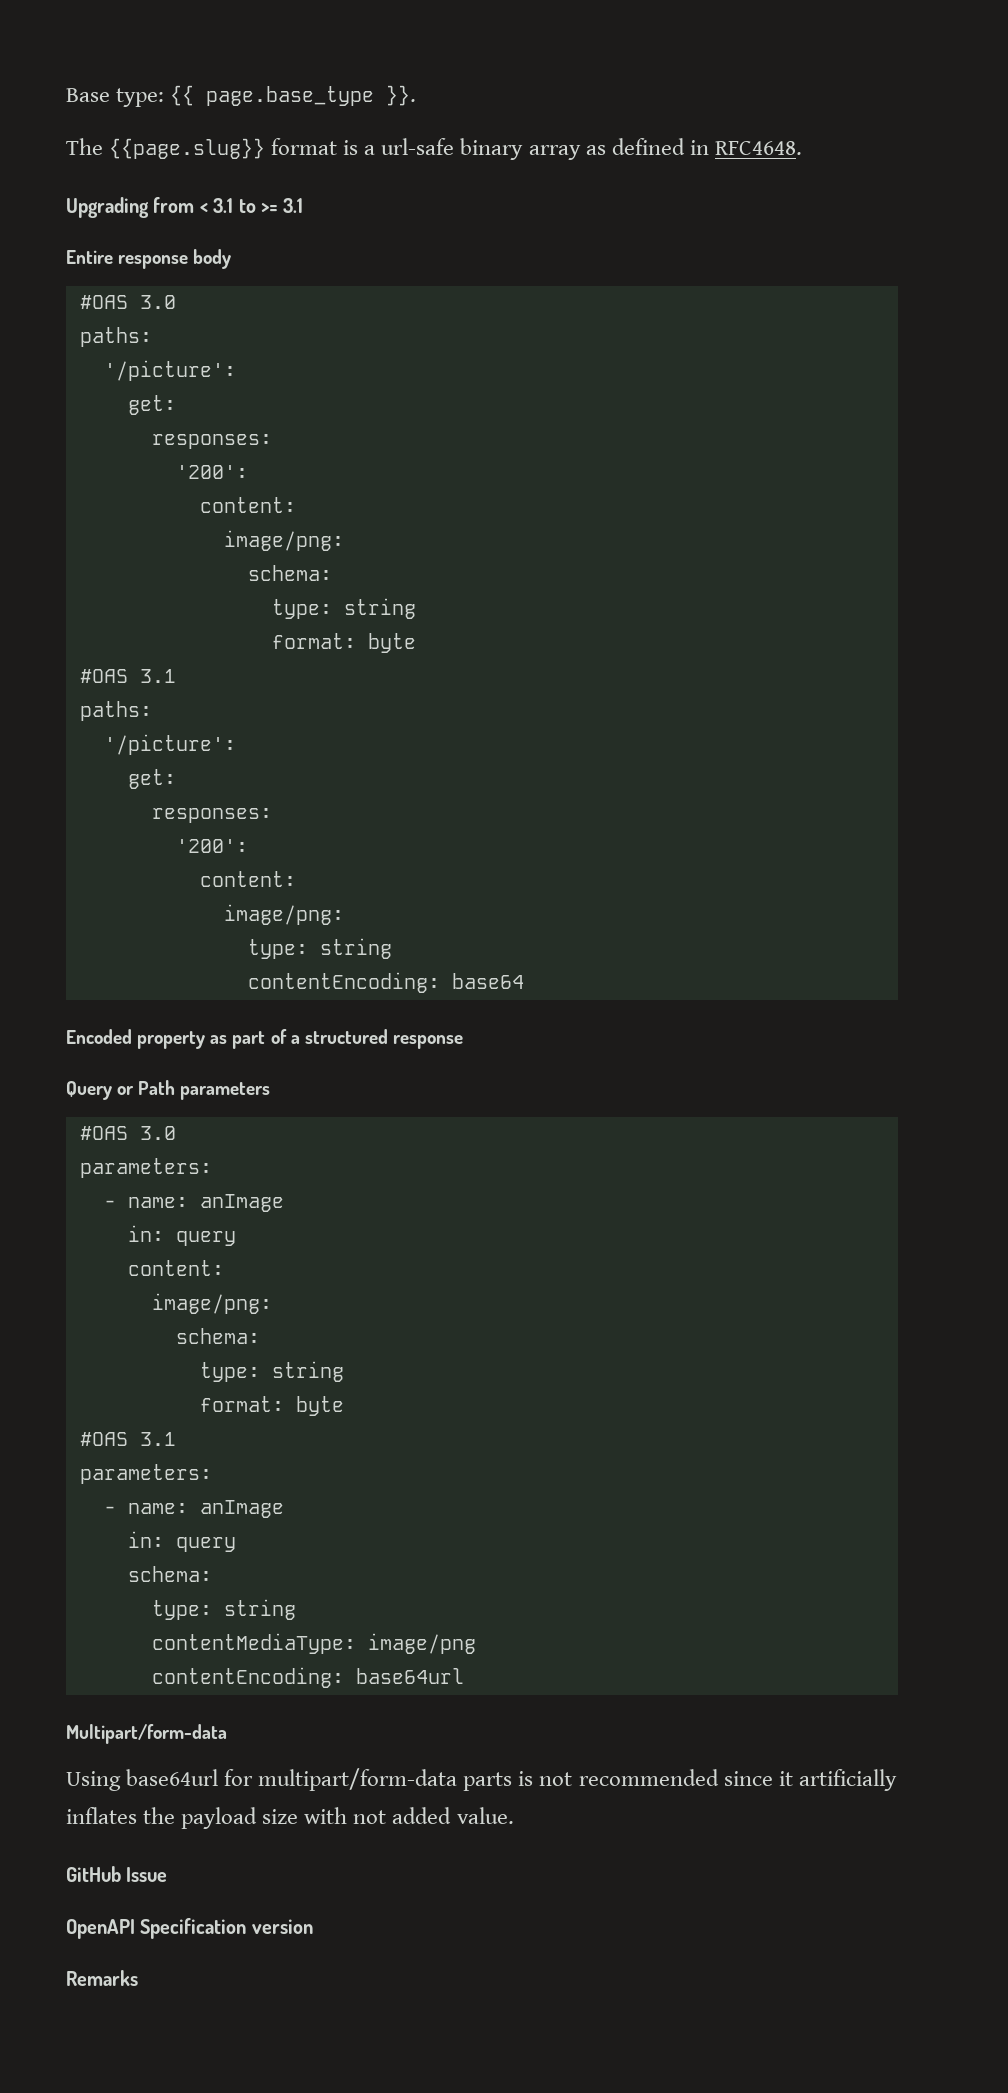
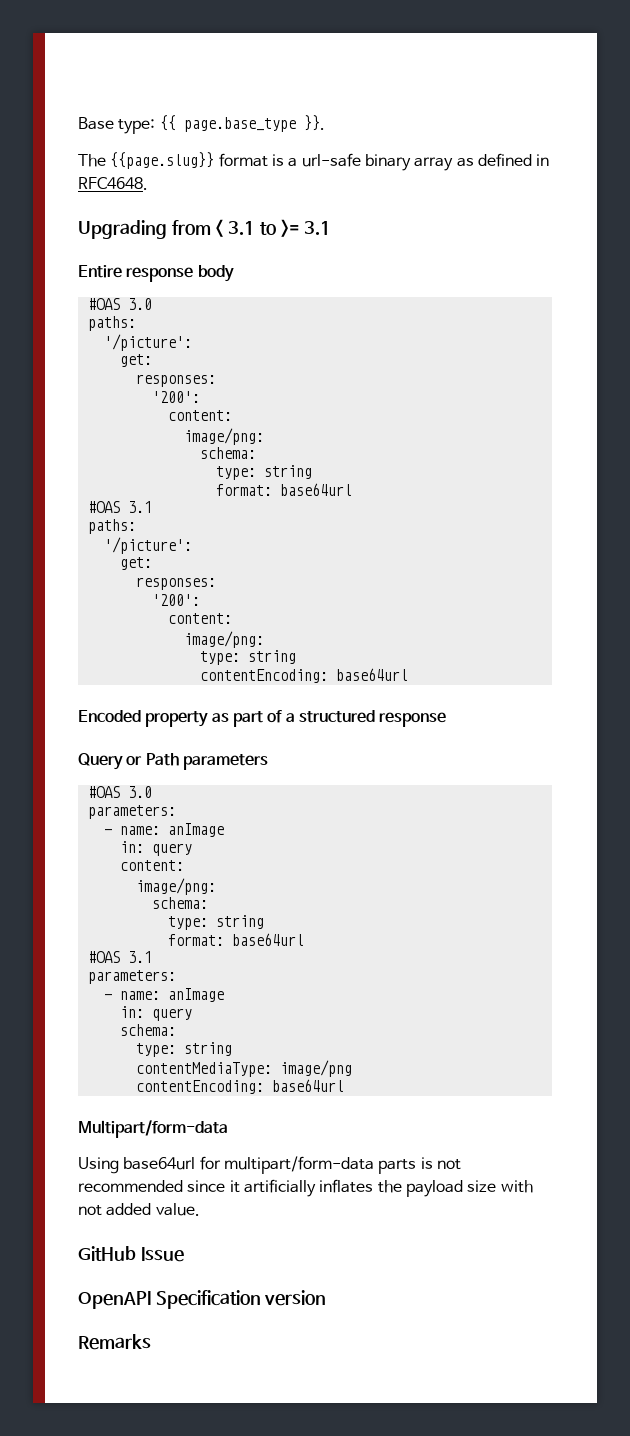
[367,633,416,653] byte -> [279,483,352,496] base64url
[451,973,524,989] base64 -> [335,668,408,681] base64url
[295,1396,344,1416] byte -> [231,933,304,946] base64url

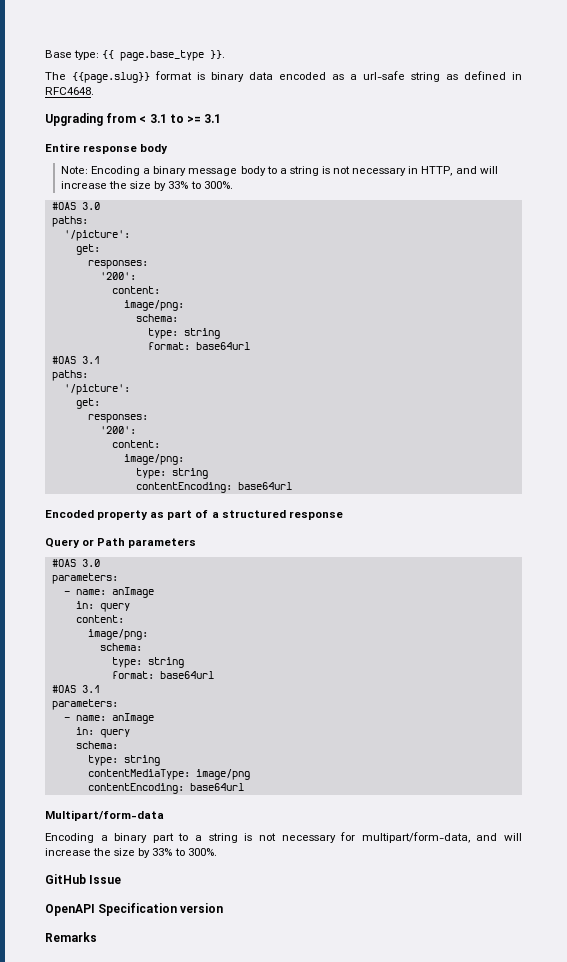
[288,153,454,171] a url-safe binary array -> [211,71,440,82] binary data encoded as a url-safe string
(234, 273) none -> [61,166,498,176] [61,181,233,191] // Note: Encoding a binary message body to a string is not necessary in HTTP, and will increase the size by 33% to 300%.
[78,1156,461,1174] [78,1179,533,1197] [78,1203,200,1216] Using base64url for multipart/form-data parts is not recommended since it artificially inflates the payload size with not added value. -> [45,832,523,843] [45,848,217,858] Encoding a binary part to a string is not necessary for multipart/form-data, and will increase the size by 33% to 300%.

